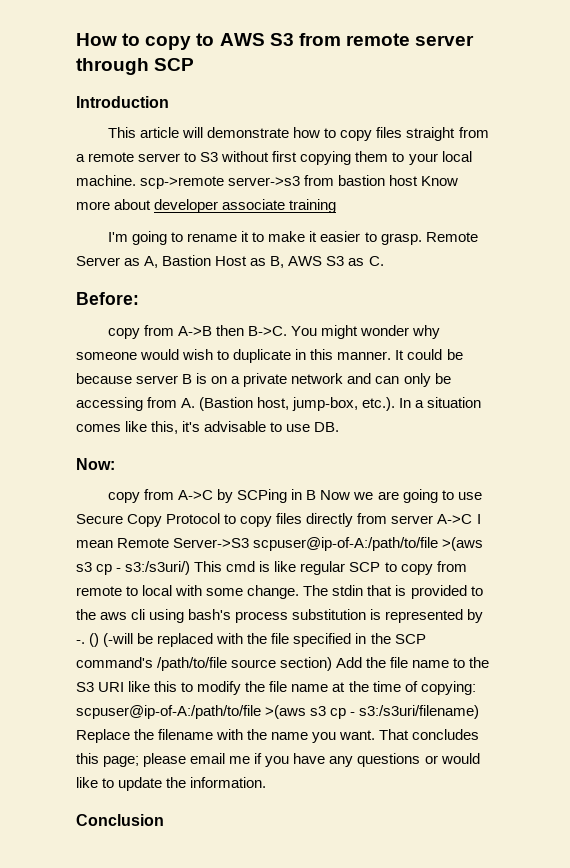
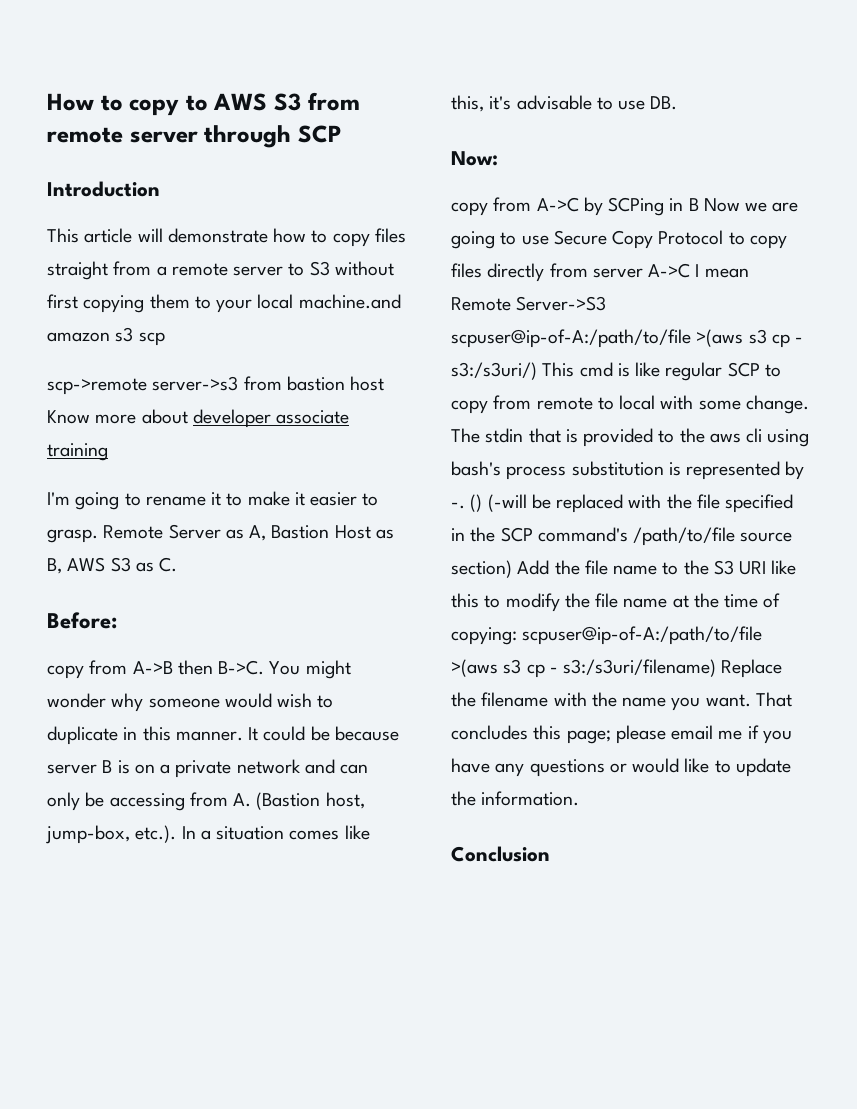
[76,175,136,186] machine. -> [298,294,401,309] [47,327,165,346] machine.and amazon s3 scp //

